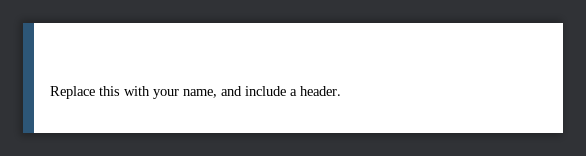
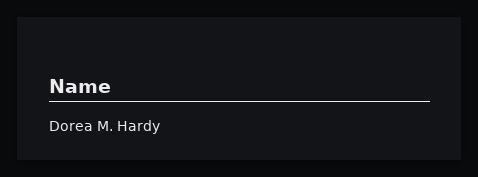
[50,86,341,99] Replace this with your name, and include a header. -> [49,79,111,93] [49,120,160,134] Name // Dorea M. Hardy

